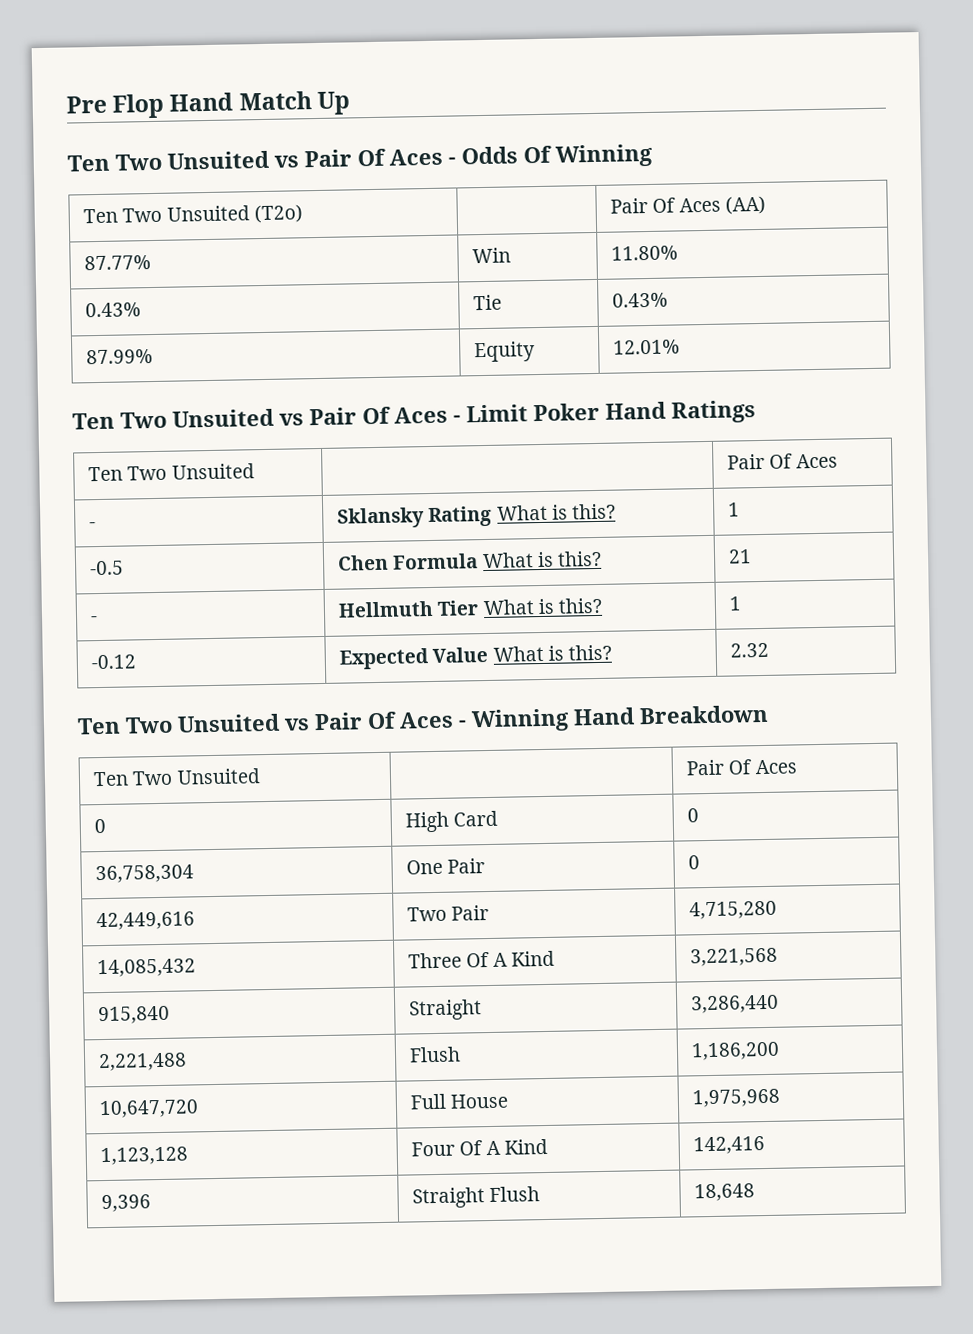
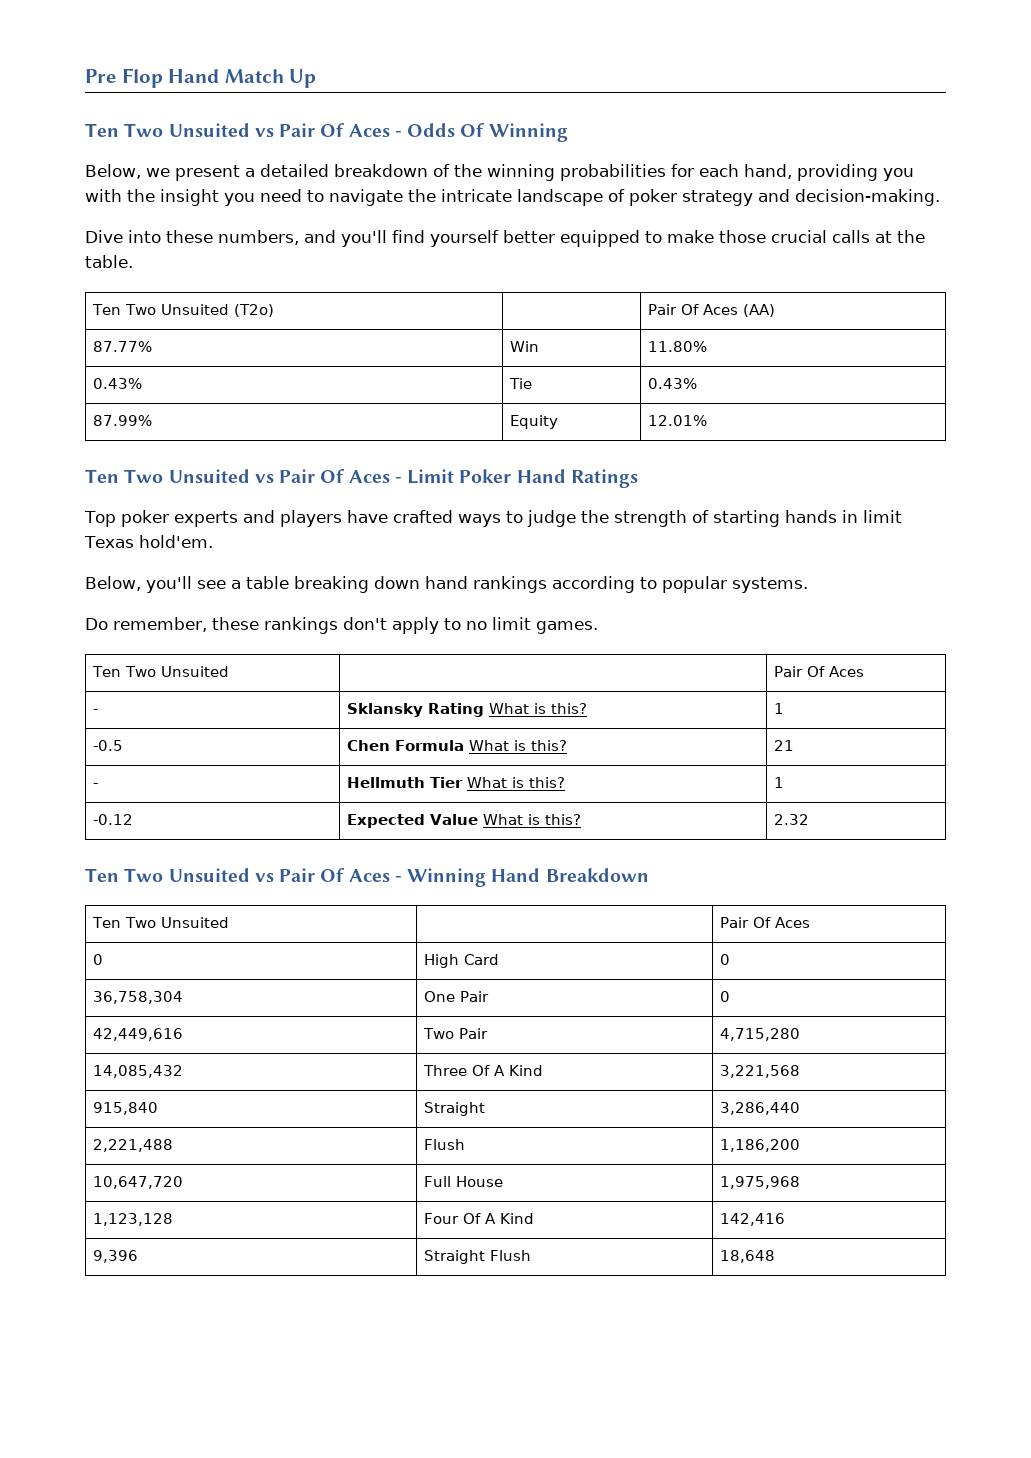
(653, 155) none -> [85,164,914,181] [85,189,940,206] [85,230,925,247] [85,255,133,268] // Below, we present a detailed breakdown of the winning probabilities for each hand, providing you with the insight you need to navigate the intricate landscape of poker strategy and decision-making. // Dive into these numbers, and you'll find yourself better equipped to make those crucial calls at the table.
(756, 412) none -> [84,510,902,527] [84,535,213,548] [85,576,808,593] [85,617,598,634] // Top poker experts and players have crafted ways to judge the strength of starting hands in limit Texas hold'em. // Below, you'll see a table breaking down hand rankings according to popular systems. // Do remember, these rankings don't apply to no limit games.

